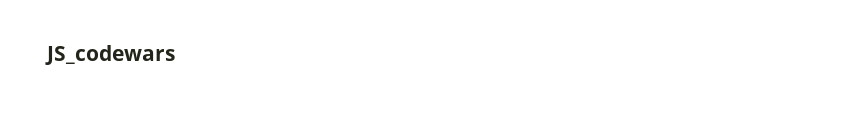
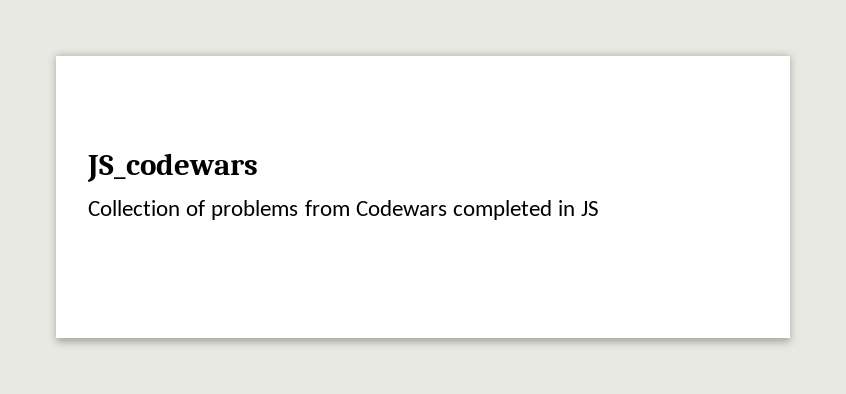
(175, 55) none -> [88,200,600,220] // Collection of problems from Codewars completed in JS

